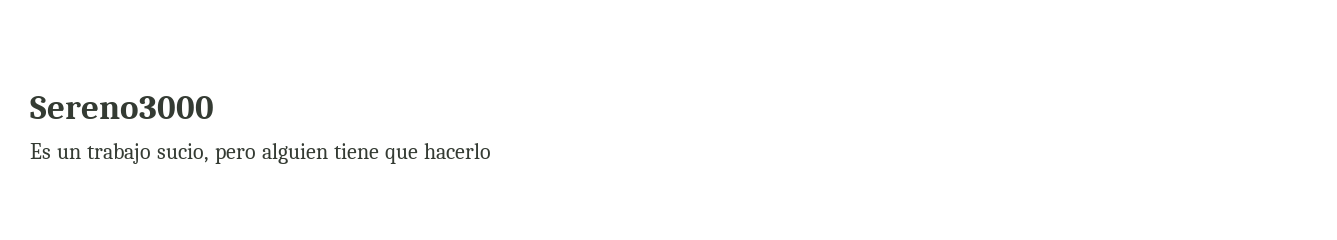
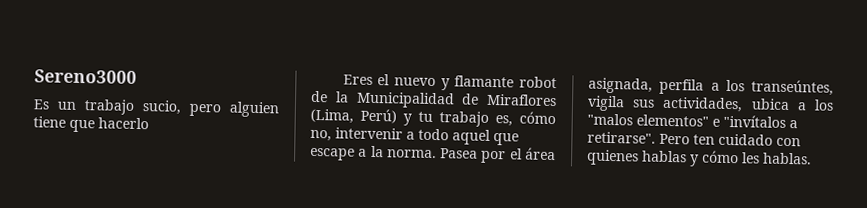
(491, 151) none -> [342,74,557,91] [311,90,557,109] [310,108,556,127] [310,127,519,146] [310,145,556,164] [588,77,834,96] [587,95,834,113] [587,113,798,129] [587,131,801,147] [586,149,812,167] // Eres el nuevo y flamante robot de la Municipalidad de Miraflores (Lima, Perú) y tu trabajo es, cómo no, intervenir a todo aquel que escape a la norma. Pasea por el área asignada, perfila a los transeúntes, vigila sus actividades, ubica a los "malos elementos" e "invítalos a retirarse". Pero ten cuidado con quienes hablas y cómo les hablas.

